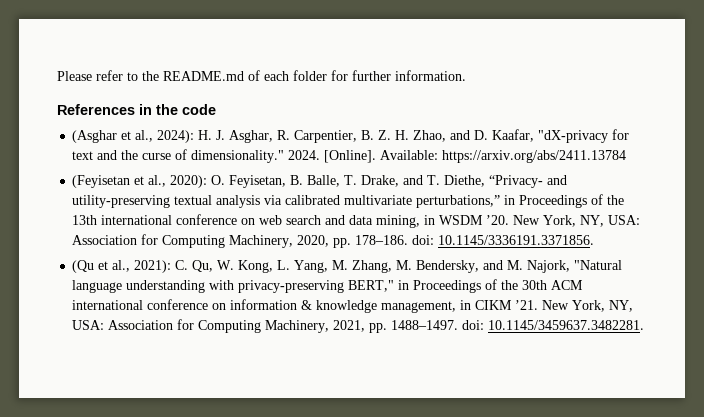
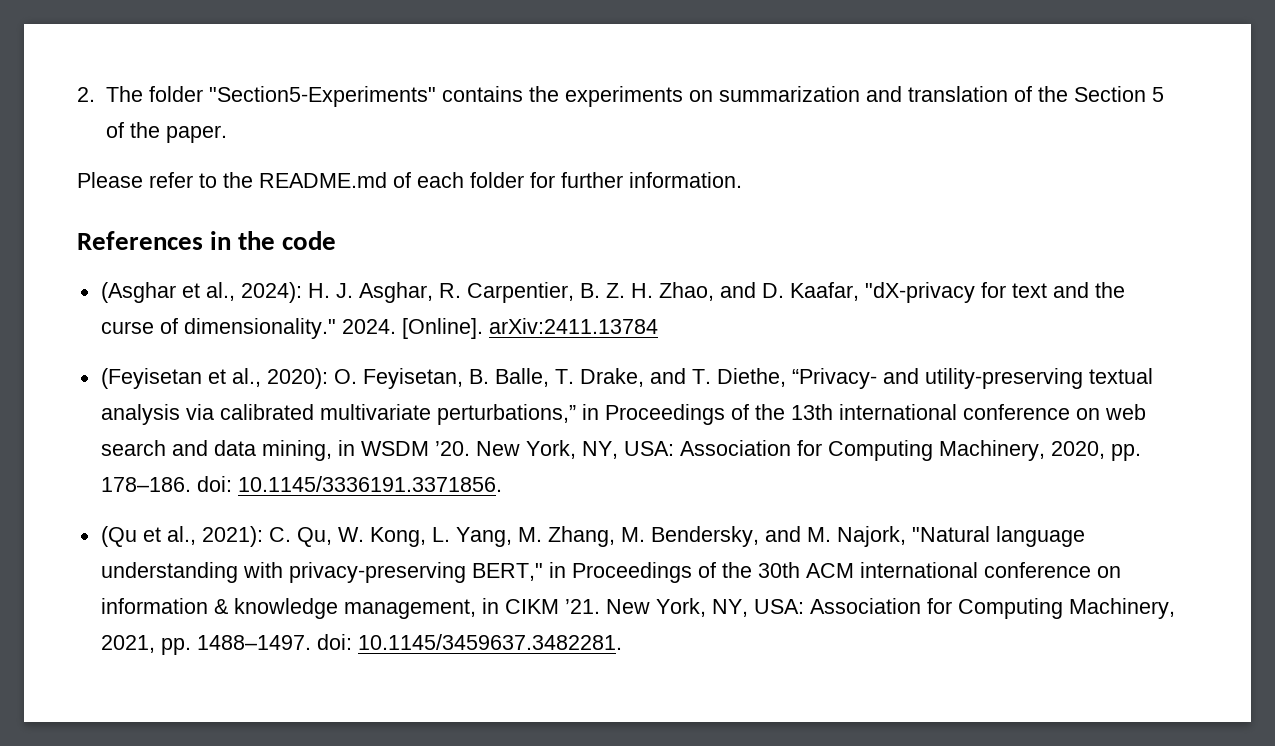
(57, 76) none -> [77,86,1164,107] [105,122,227,143] 2. The folder "Section5-Experiments" contains the experiments on summarization and translation of the Section 5 of the paper. //
[380,150,627,163] Available: https://arxiv.org/abs/2411.13784 -> [488,318,658,334] arXiv:2411.13784

